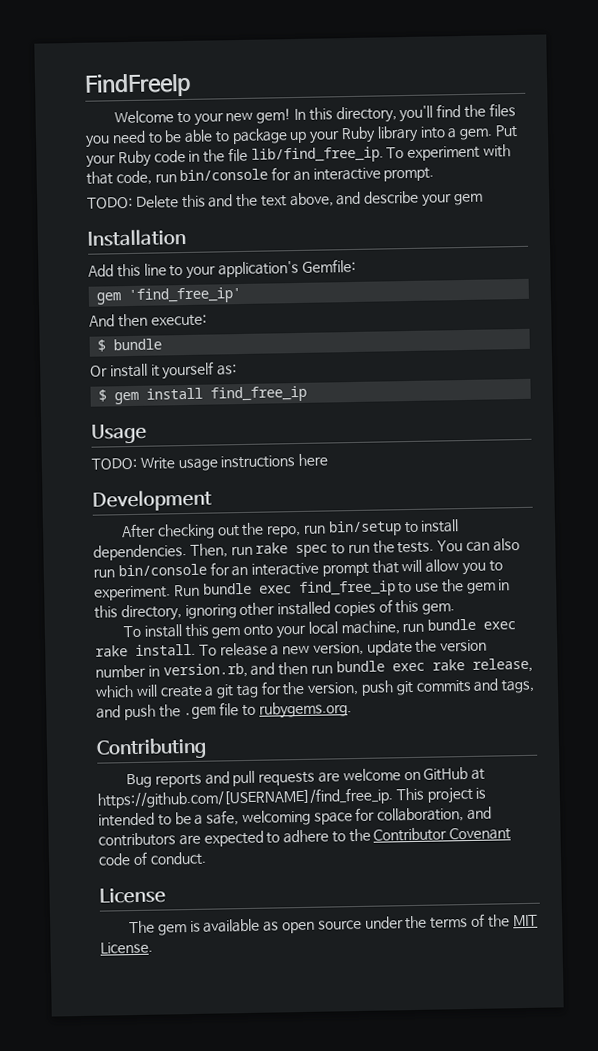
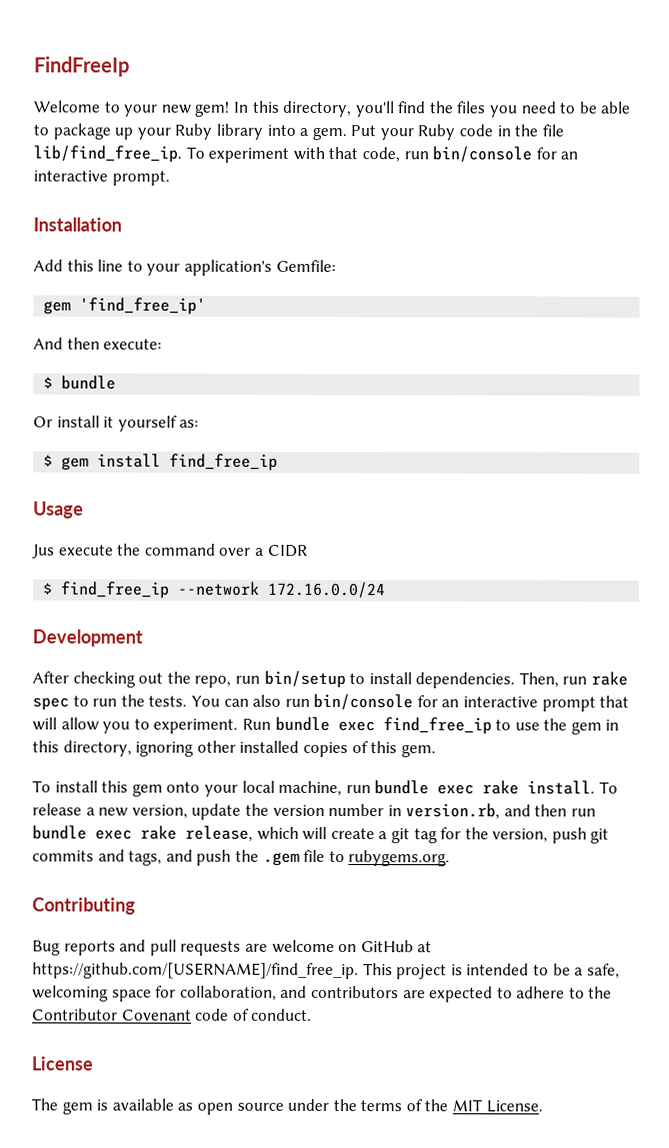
[87,190,483,209] // TODO: Delete this and the text above, and describe your gem -> (170, 178) none
[91,453,329,472] TODO: Write usage instructions here -> [32,543,308,559] [42,581,386,599] Jus execute the command over a CIDR // $ find_free_ip --network 172.16.0.0/24

